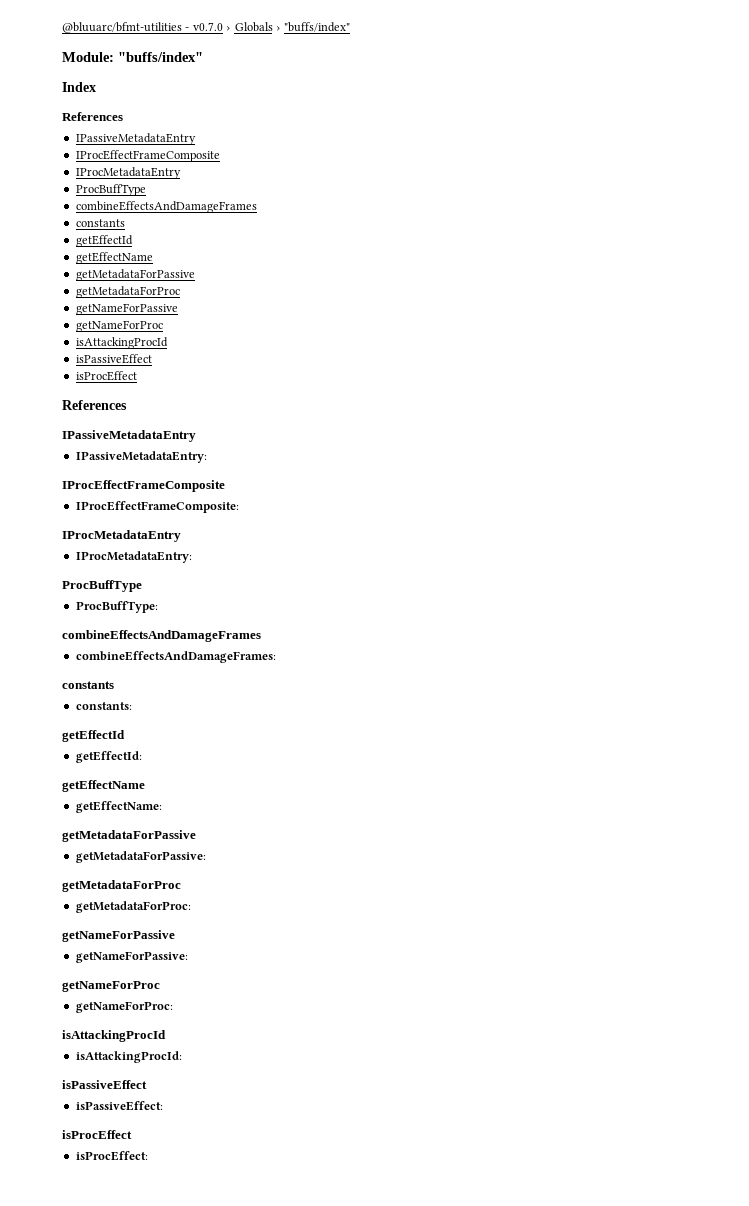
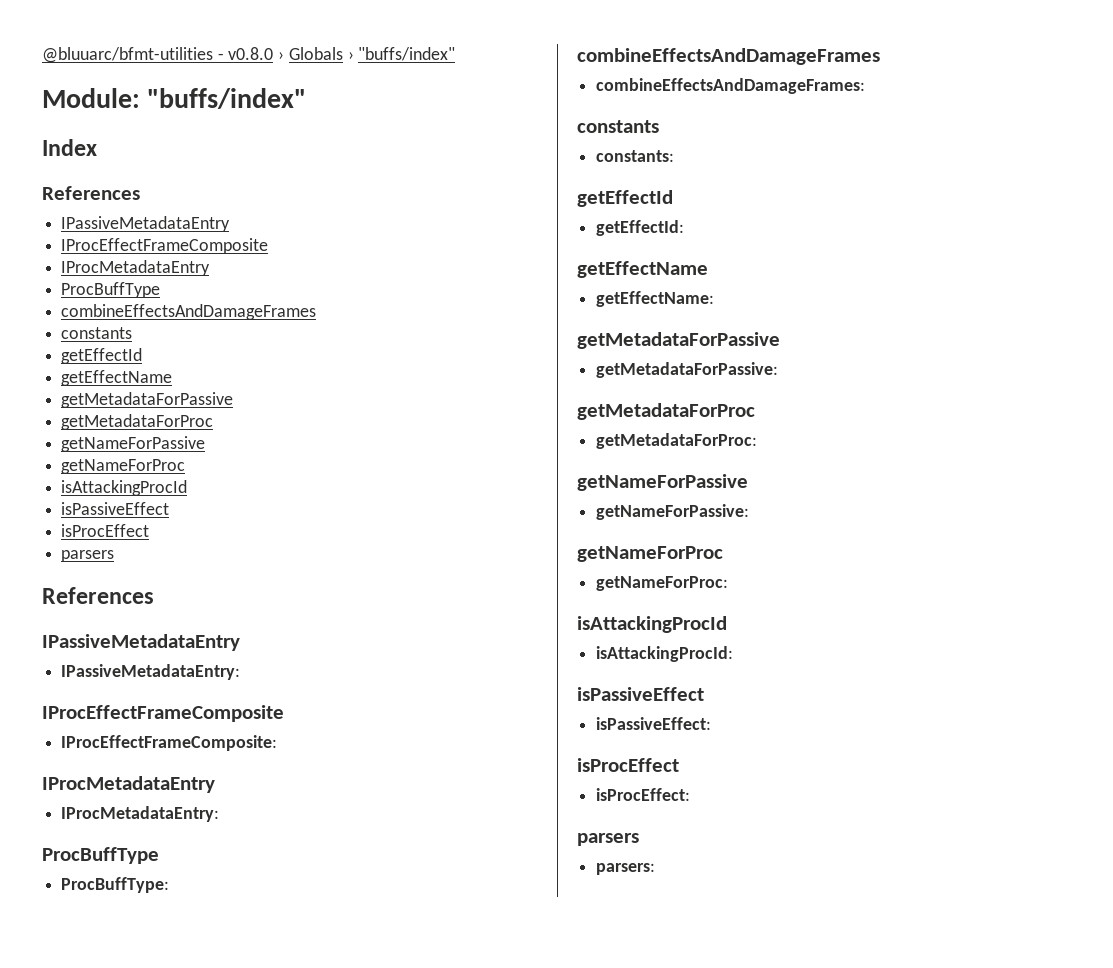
[192,22,223,31] v0.7.0 -> [228,47,274,60] v0.8.0
(137, 376) none -> [61,550,115,562] // parsers
(148, 1156) none -> [577,833,639,846] [596,863,656,875] // parsers // parsers:

